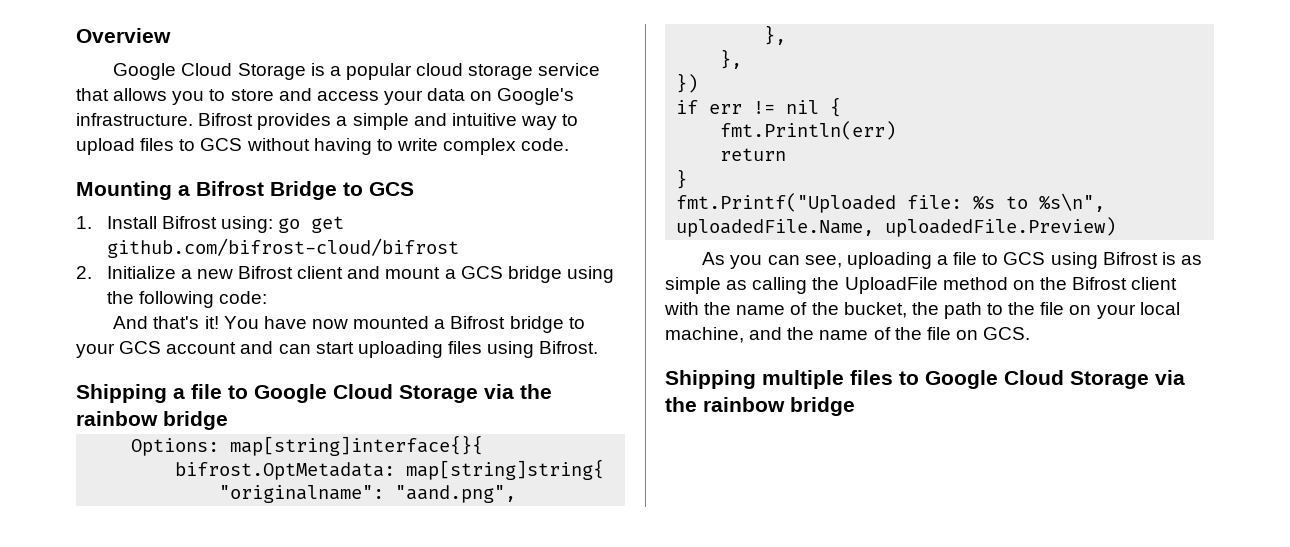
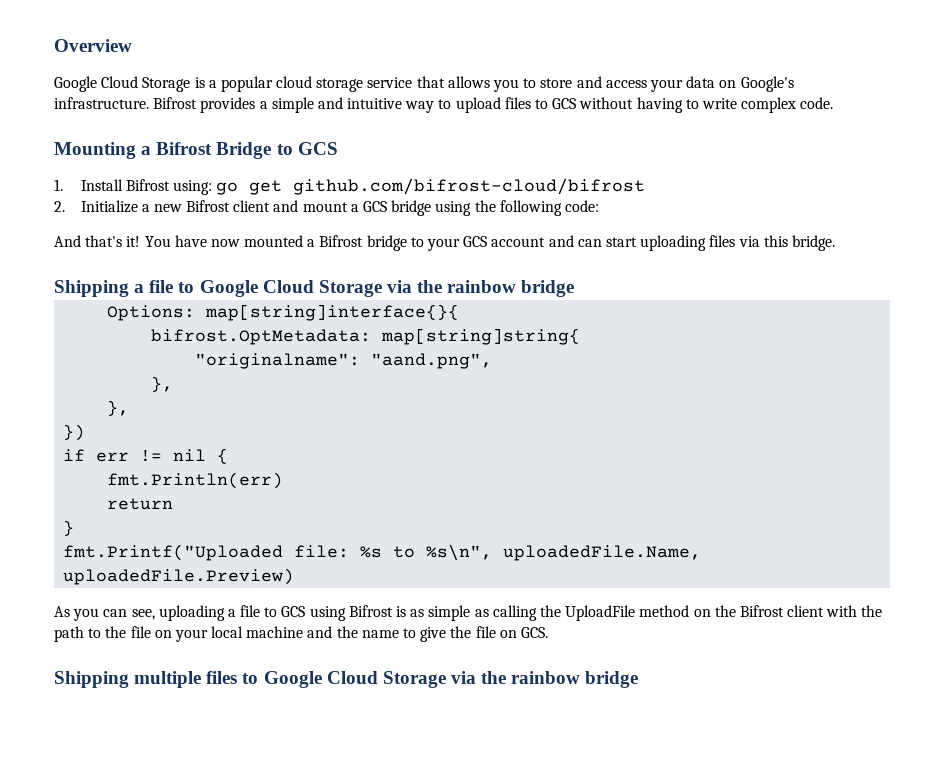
[487,341,599,358] using Bifrost. -> [738,235,835,251] via this bridge.
[736,302,939,318] name of the bucket, the -> (883, 611) none
[665,327,744,343] machine, -> [246,626,304,638] machine
[873,327,891,340] of -> [403,627,447,642] to give

